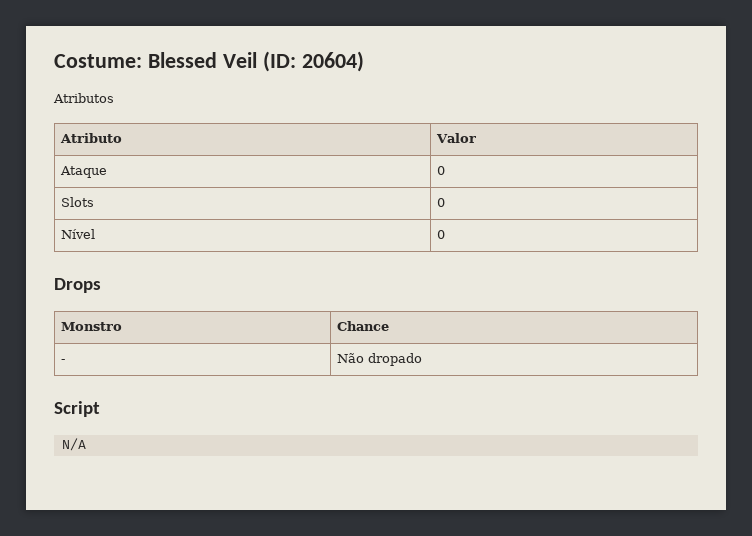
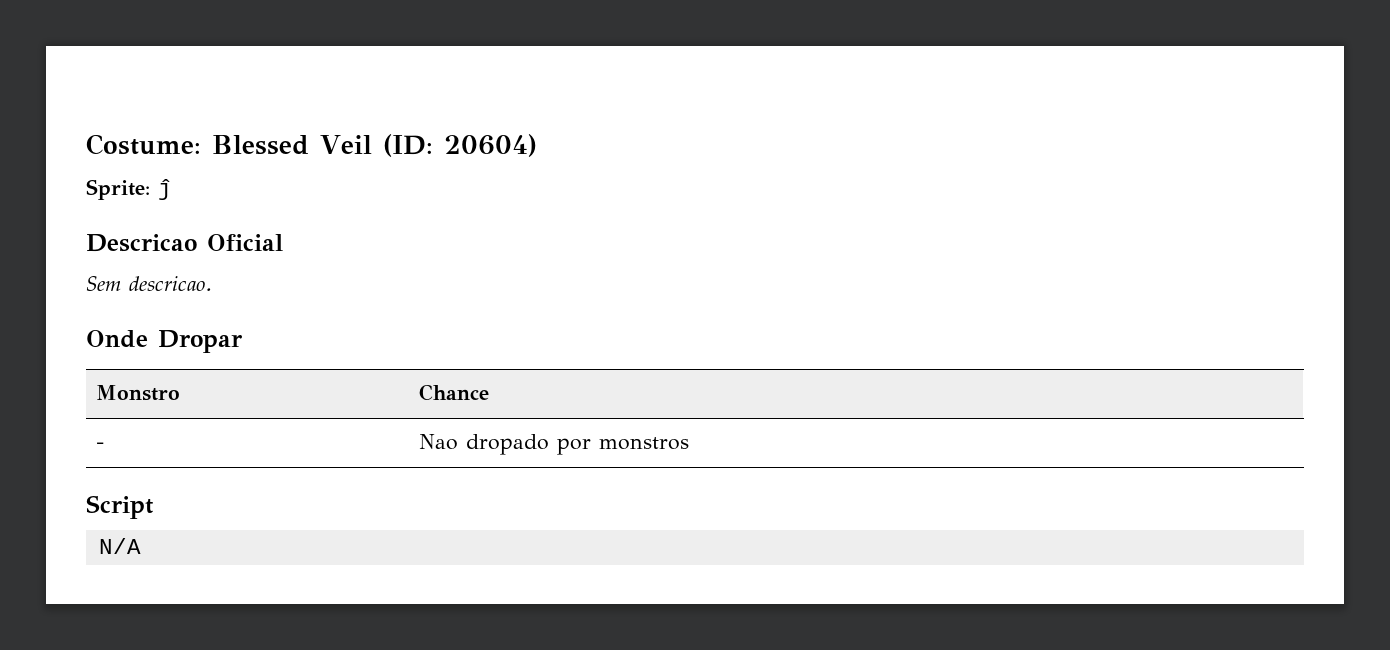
[53,93,114,103] [59,133,122,143] [435,133,476,143] [59,166,107,178] [436,166,445,175] [60,197,94,207] [436,198,445,207] [60,229,95,239] [436,230,445,239] [54,278,101,293] Atributos // Atributo | Valor // Ataque | 0 // Slots | 0 // Nível | 0 // Drops -> [86,179,172,200] [86,234,283,252] [86,276,212,291] [86,330,243,353] Sprite: ĵ // Descricao Oficial // Sem descricao. // Onde Dropar
[336,353,364,363] Não -> [418,434,458,450] Nao
(422, 359) none -> [556,437,689,455] por monstros

